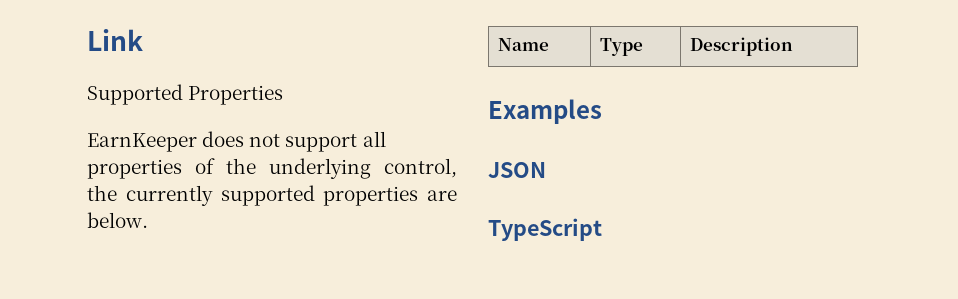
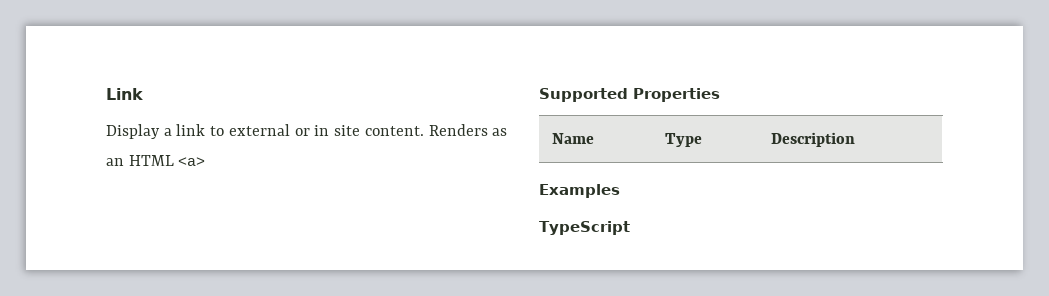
[87,84,284,105] [87,131,386,152] [87,158,457,179] [87,185,457,206] [87,212,148,228] Supported Properties // EarnKeeper does not support all properties of the underlying control, the currently supported properties are below. -> [106,124,508,139] [106,155,206,166] [539,88,720,102] Display a link to external or in site content. Renders as an HTML <a> // Supported Properties
[488,162,546,178] // JSON -> (620, 191) none

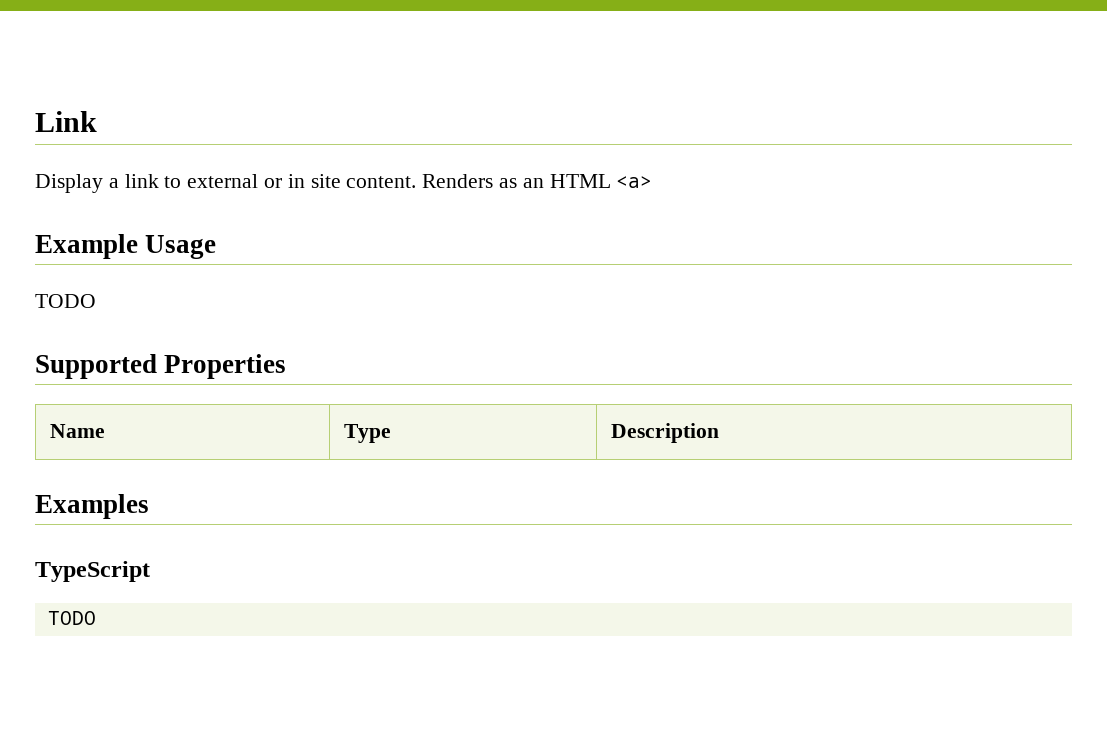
(206, 161) none -> [35,234,217,259] [35,294,96,308] // Example Usage // TODO
(630, 228) none -> [47,611,96,625] // TODO

